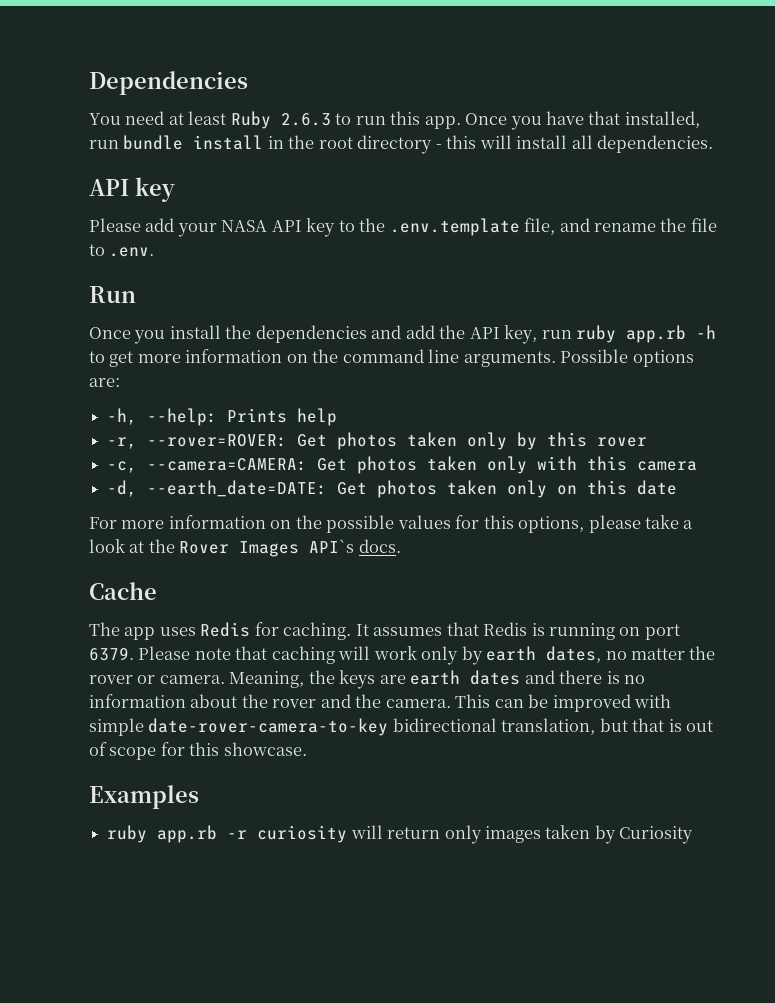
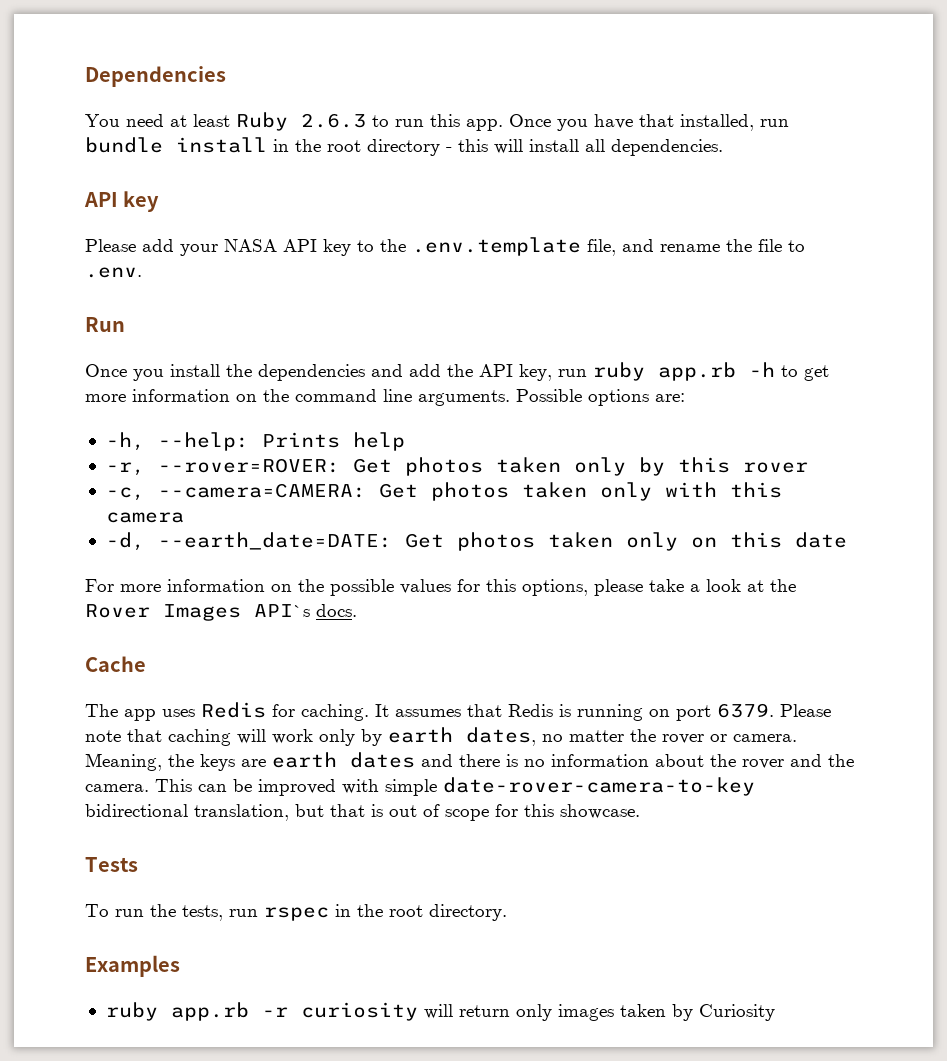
(307, 749) none -> [85,857,138,872] [85,904,507,921] // Tests // To run the tests, run rspec in the root directory.

